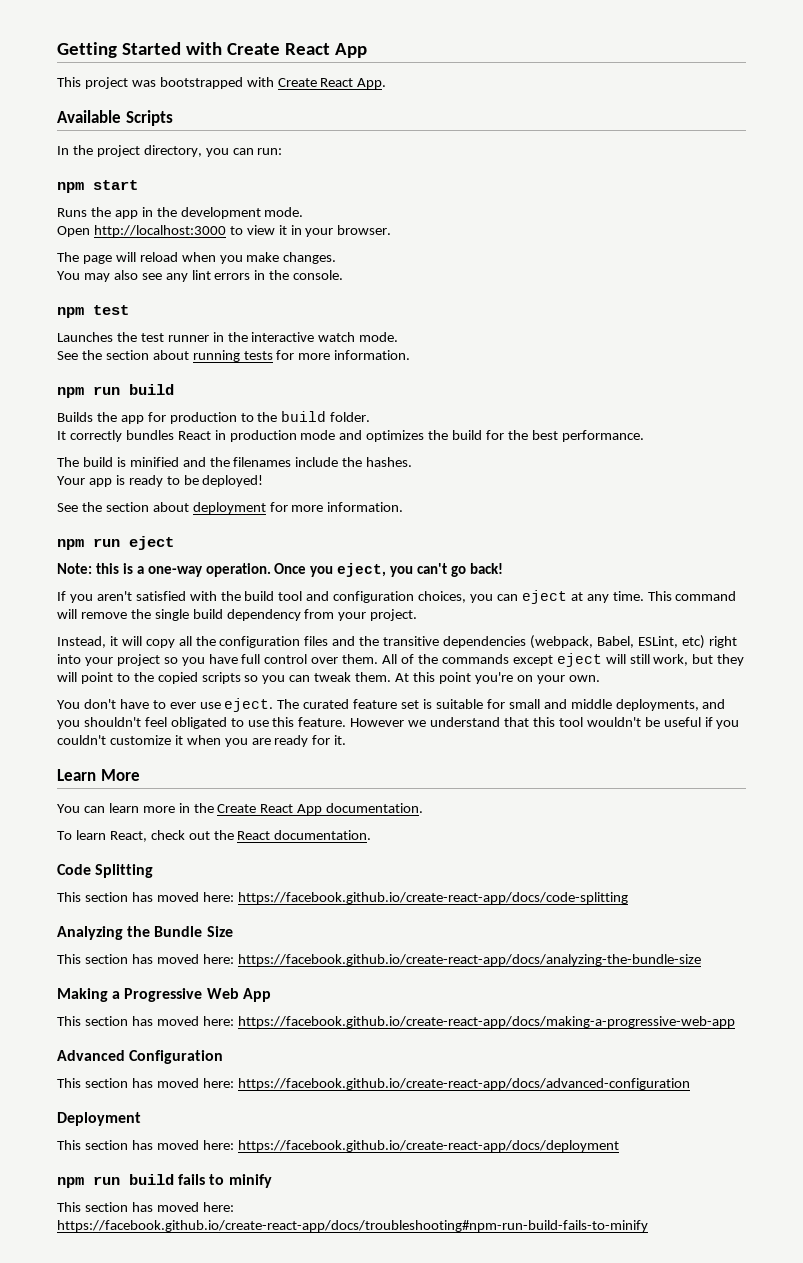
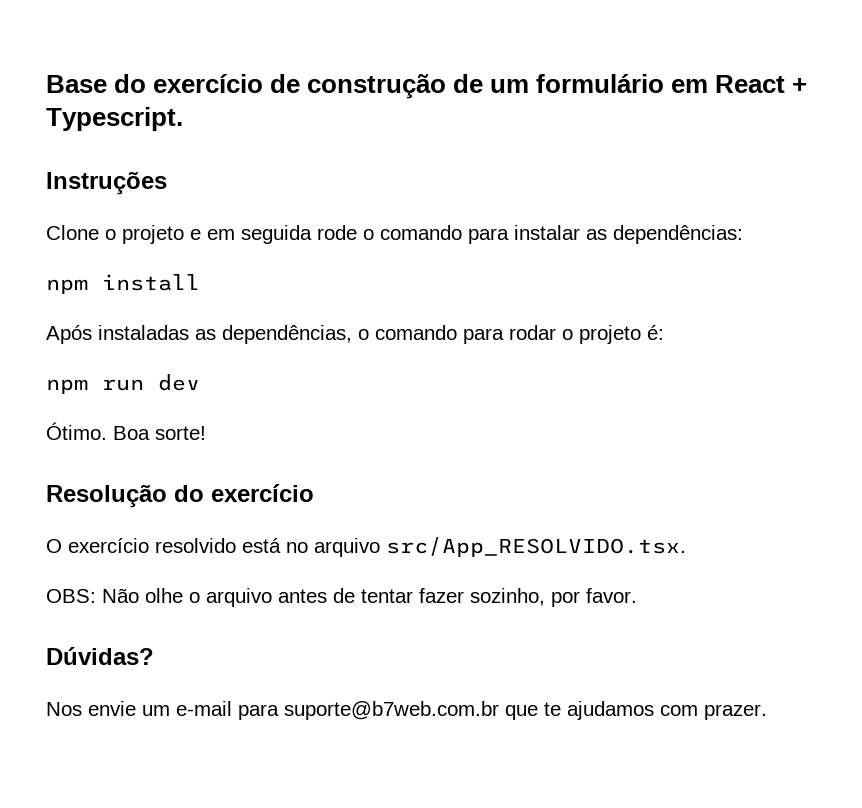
[57,42,367,58] [57,77,387,89] [57,110,173,126] [57,145,283,157] [57,180,138,193] [57,207,304,219] [57,225,392,237] [57,252,337,264] [57,270,344,282] [57,305,129,318] [57,332,399,342] [57,350,411,362] [57,384,174,398] [57,411,371,424] [57,430,644,442] [57,457,413,467] [57,475,264,487] [57,502,404,514] [57,536,174,550] [57,563,503,577] [57,590,737,604] [57,609,418,621] [57,635,737,649] [57,653,745,667] [57,672,600,684] [57,698,726,712] [57,717,740,729] [57,735,347,747] [57,769,140,781] [57,803,424,815] [57,830,372,842] [57,864,154,878] [57,892,628,904] [57,926,233,940] [57,954,701,966] [57,988,271,1002] [57,1016,735,1028] [57,1050,224,1064] [57,1078,690,1090] [57,1112,141,1126] [57,1140,619,1152] [57,1174,272,1188] [57,1202,234,1212] [57,1220,648,1232] Getting Started with Create React App // This project was bootstrapped with Create React App. // Available Scripts // In the project directory, you can run: // npm start // Runs the app in the development mode. // Open http://localhost:3000 to view it in your browser. // The page will reload when you make changes. // You may also see any lint errors in the console. // npm test // Launches the test runner in the interactive watch mode. // See the section about running tests for more information. // npm run build // Builds the app for production to the build folder. // It correctly bundles React in production mode and optimizes the build for the best performance. // The build is minified and the filenames include the hashes. // Your app is ready to be deployed! // See the section about deployment for more information. // npm run eject // Note: this is a one-way operation. Once you eject, you can't go back! // If you aren't satisfied with the build tool and configuration choices, you can eject at any time. This command will remove the single build dependency from your project. // Instead, it will copy all the configuration files and the transitive dependencies (webpack, Babel, ESLint, etc) right into your project so you have full control over them. All of the commands except eject will still work, but they will point to the copied scripts so you can tweak them. At this point you're on your own. // You don't have to ever use eject. The curated feature set is suitable for small and middle deployments, and you shouldn't feel obligated to use this feature. However we understand that this tool wouldn't be useful if you couldn't customize it when you are ready for it. // Learn More // You can learn more in the Create React App documentation. // To learn React, check out the React documentation. // Code Splitting // This section has moved here: https://facebook.github.io/create-react-app/docs/code-splitting // Analyzing the Bundle Size // This section has moved here: https://facebook.github.io/create-react-app/docs/analyzing-the-bundle-size // Making a Progressive Web App // This section has moved here: https://facebook.github.io/create-react-app/docs/making-a-progressive-web-app // Advanced Configuration // This section has moved here: https://facebook.github.io/create-react-app/docs/advanced-configuration // Deployment // This section has moved here: https://facebook.github.io/create-react-app/docs/deployment // npm run build fails to minify // This section has moved here: https://facebook.github.io/create-react-app/docs/troubleshooting#npm-run-build-fails-to-minify -> [46,74,808,99] [46,107,183,131] [46,171,167,195] [46,225,743,244] [46,274,200,294] [46,325,664,344] [46,374,200,394] [46,422,206,440] [46,484,314,508] [46,537,686,557] [46,588,637,607] [46,647,154,665] [46,701,767,720] Base do exercício de construção de um formulário em React + Typescript. // Instruções // Clone o projeto e em seguida rode o comando para instalar as dependências: // npm install // Após instaladas as dependências, o comando para rodar o projeto é: // npm run dev // Ótimo. Boa sorte! // Resolução do exercício // O exercício resolvido está no arquivo src/App_RESOLVIDO.tsx. // OBS: Não olhe o arquivo antes de tentar fazer sozinho, por favor. // Dúvidas? // Nos envie um e-mail para suporte@b7web.com.br que te ajudamos com prazer.

